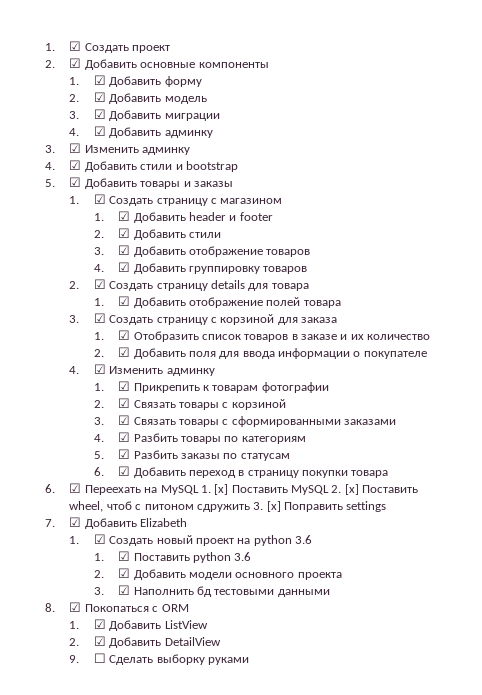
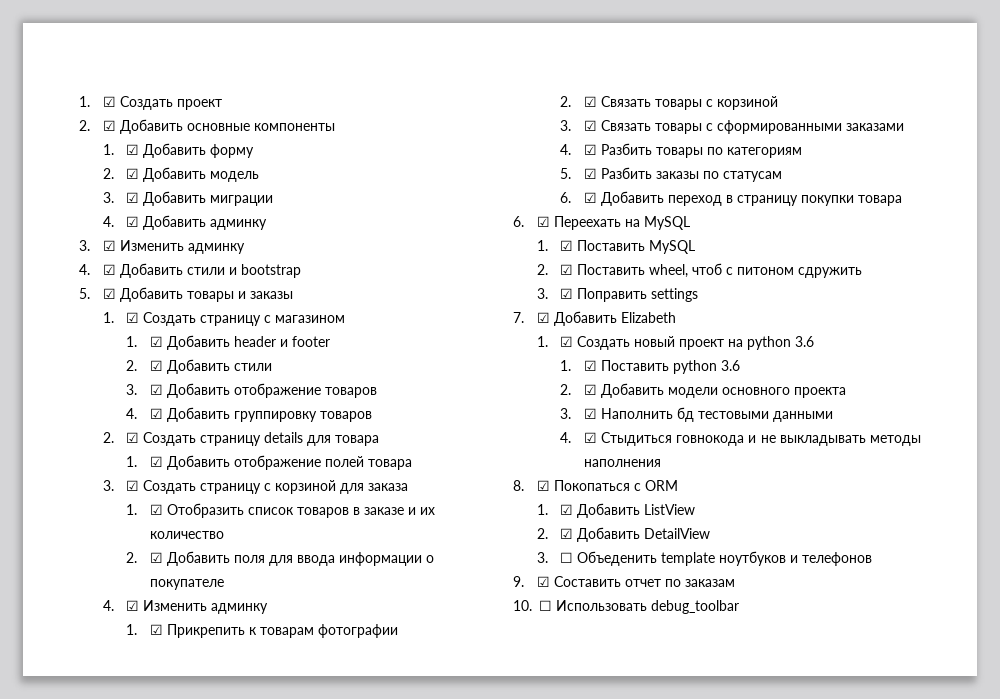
[200,484,229,495] 1. [x] -> [536,240,574,251] // 1. ☑
[331,484,359,495] 2. [x] -> [536,264,574,275] // 2. ☑
[253,501,281,512] 3. [x] -> [536,288,574,299] // 3. ☑
(330, 593) none -> [560,432,921,446] [583,459,661,467] // 4. ☑ Стыдиться говнокода и не выкладывать методы наполнения
[69,653,249,665] 9. ☐ Сделать выборку руками -> [536,551,873,566] [513,576,735,587] [513,600,739,614] 3. ☐ Объеденить template ноутбуков и телефонов // 9. ☑ Составить отчет по заказам // 10. ☐ Использовать debug_toolbar

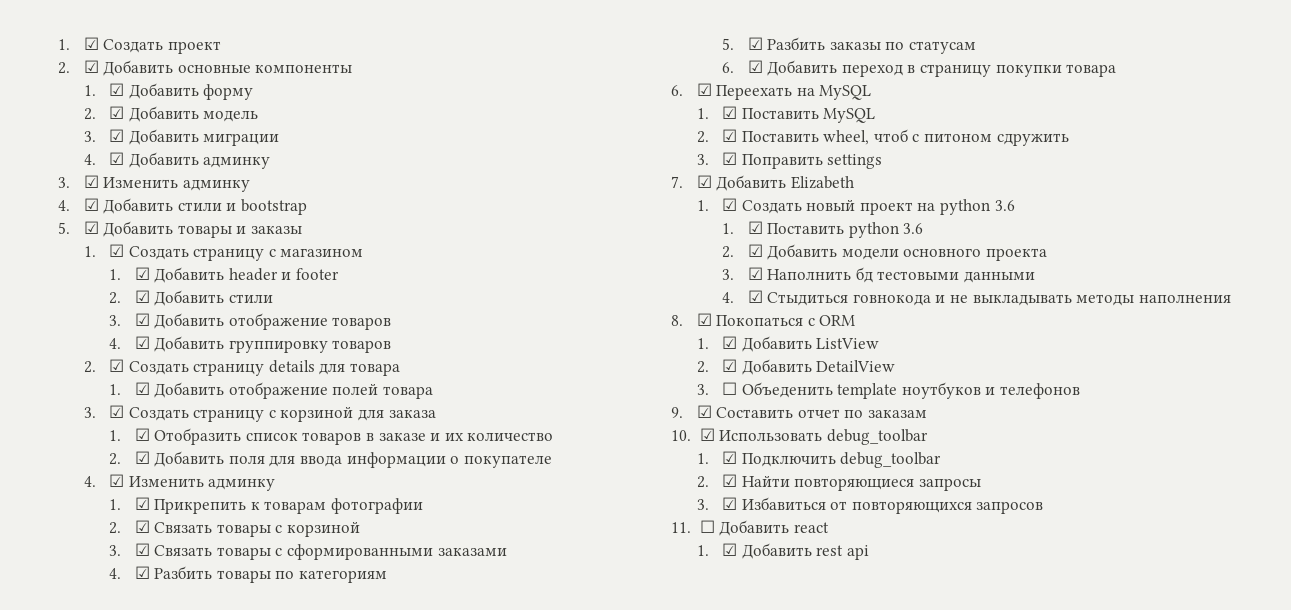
[539,600,552,611] ☐ -> [699,428,715,441] ☑
(739, 607) none -> [696,451,942,468] [696,474,981,491] [696,497,1044,514] [671,520,829,536] [696,543,869,560] // 1. ☑ Подключить debug_toolbar // 2. ☑ Найти повторяющиеся запросы // 3. ☑ Избавиться от повторяющихся запросов // 11. ☐ Добавить react // 1. ☑ Добавить rest api

